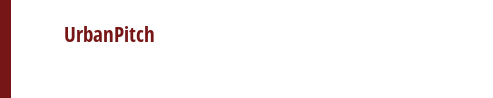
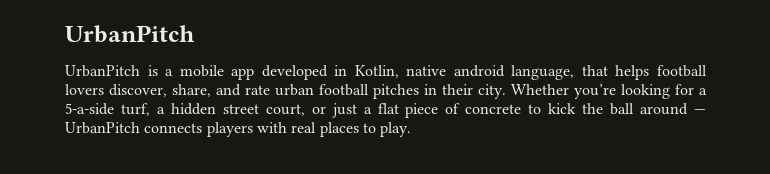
[64,26,155,42] UrbanPitch -> [65,25,195,43] [65,65,708,80] [65,84,707,99] [65,103,707,118] [65,122,412,137] UrbanPitch // UrbanPitch is a mobile app developed in Kotlin, native android language, that helps football lovers discover, share, and rate urban football pitches in their city. Whether you’re looking for a 5-a-side turf, a hidden street court, or just a flat piece of concrete to kick the ball around — UrbanPitch connects players with real places to play.

